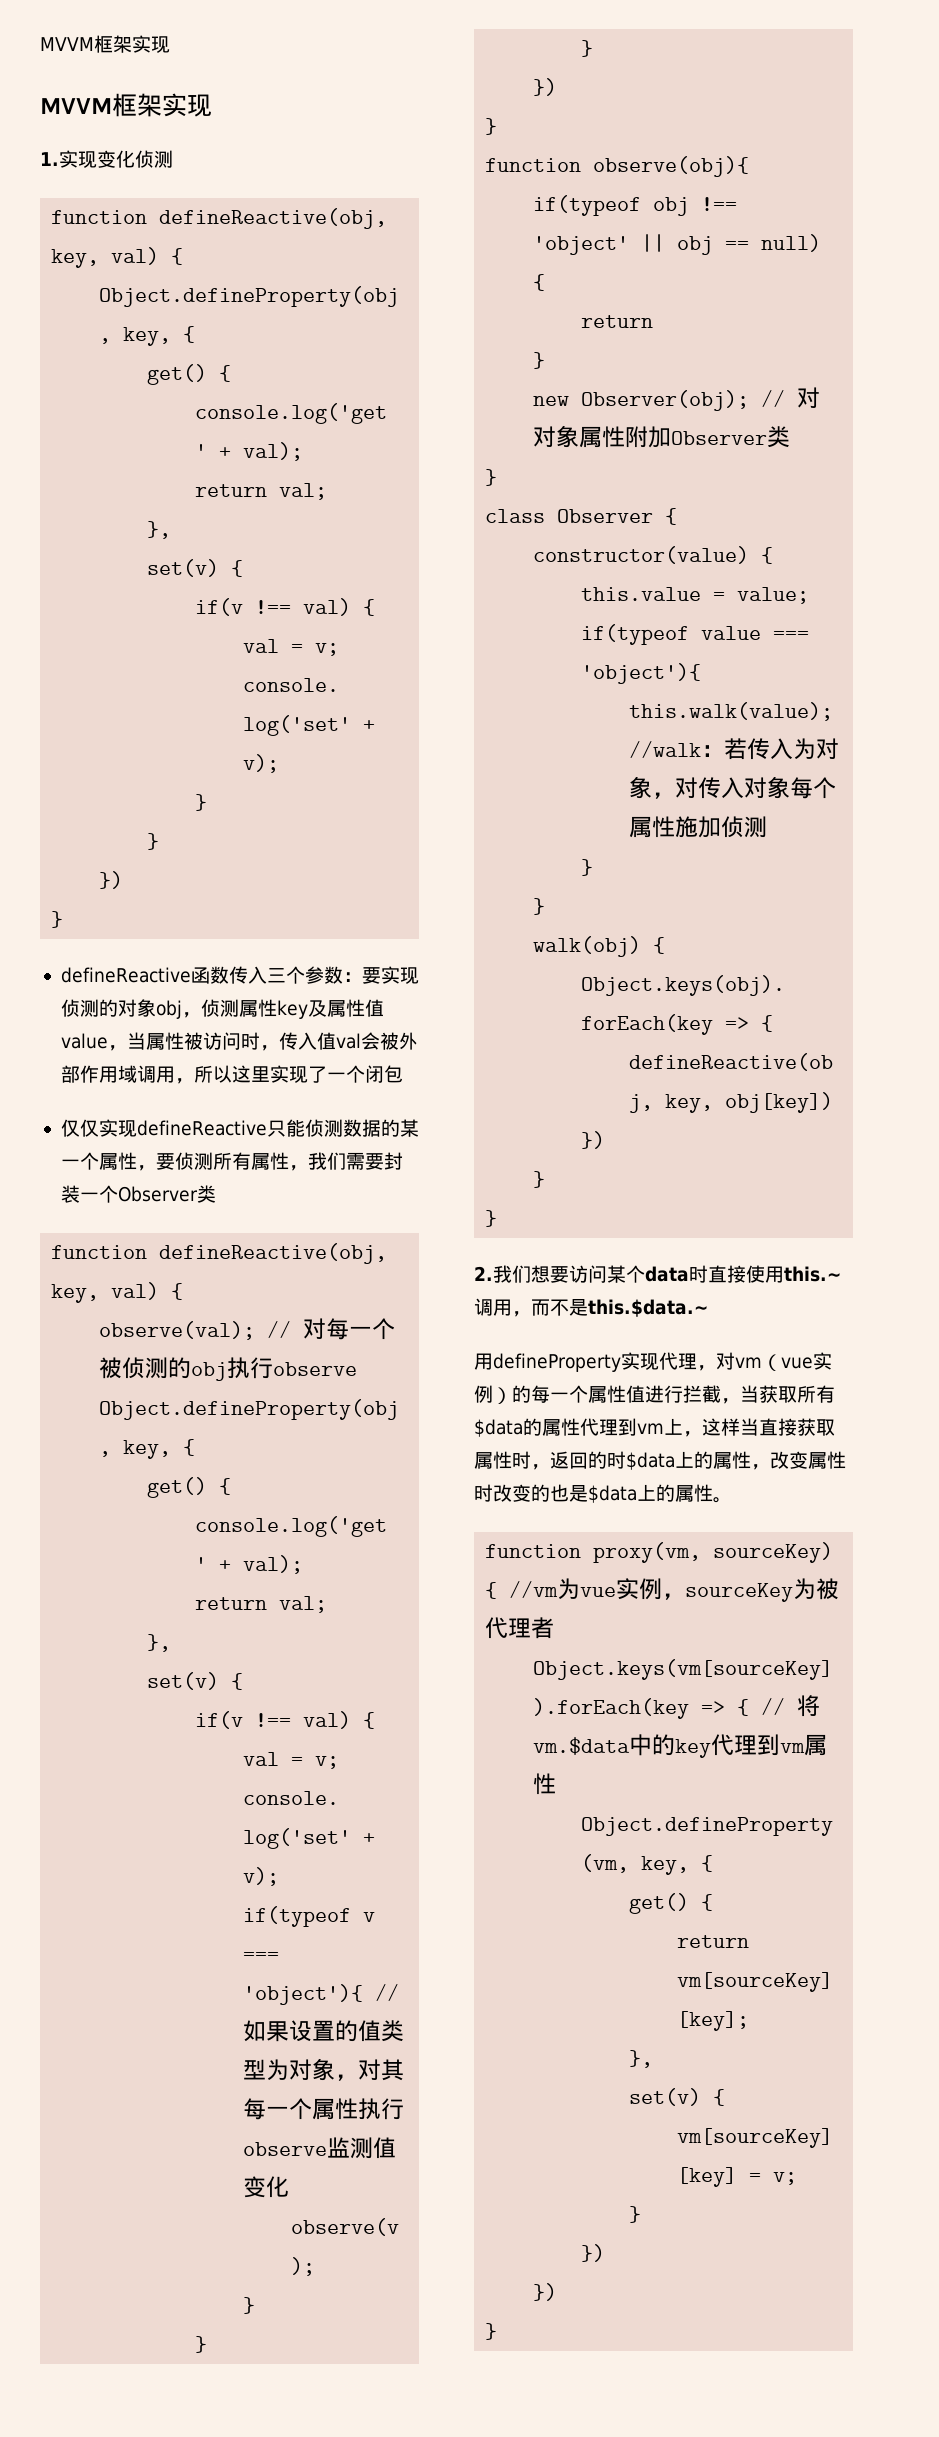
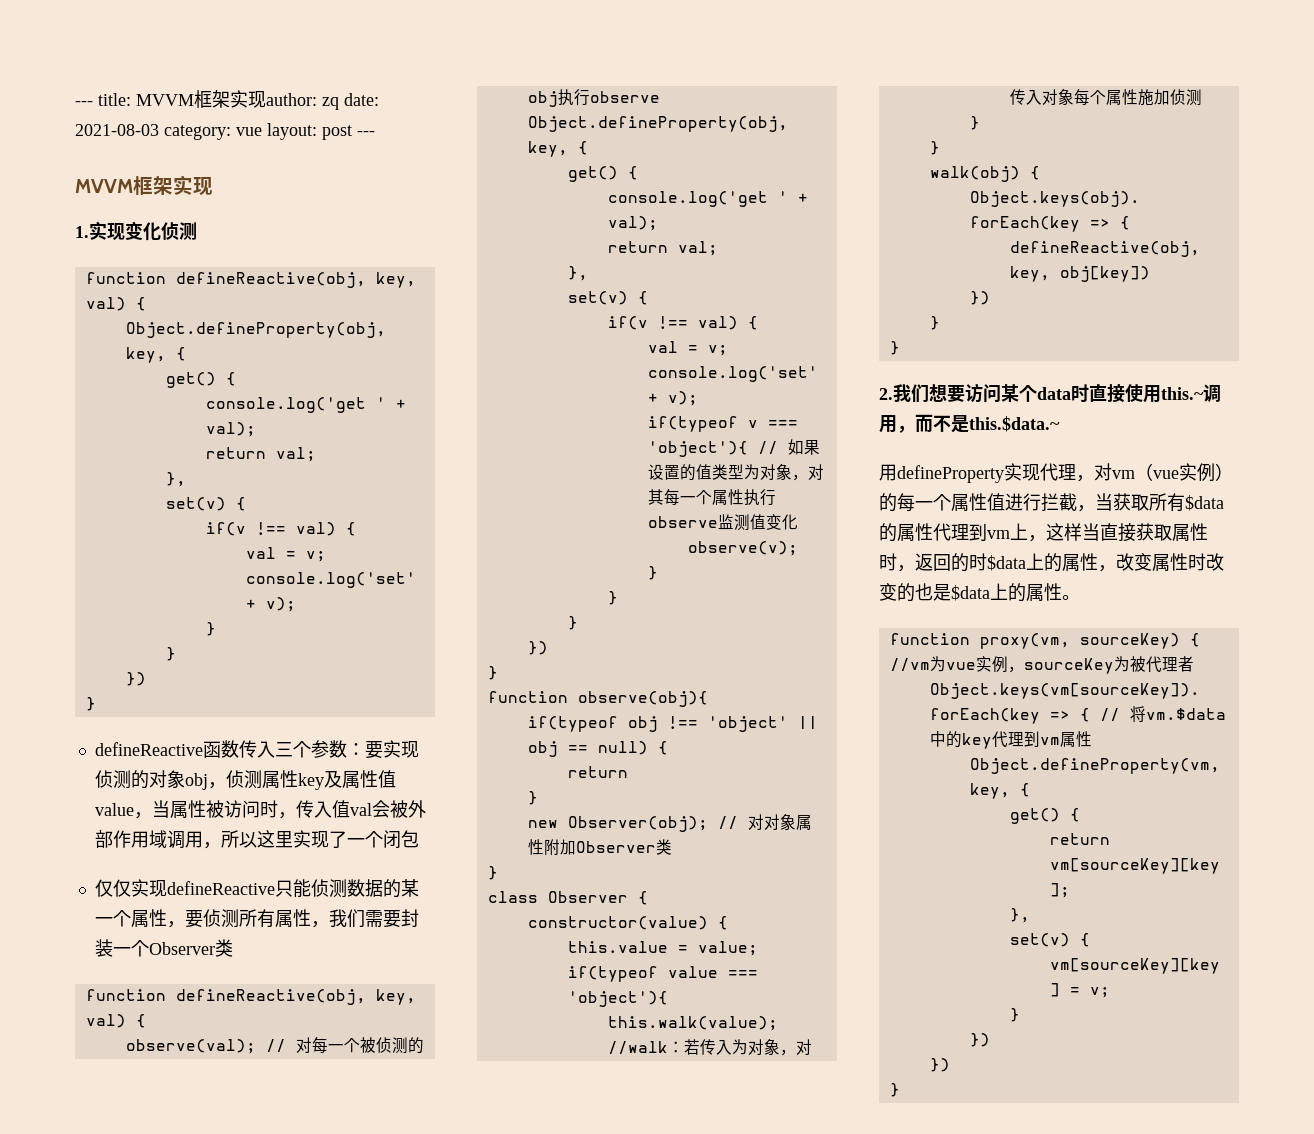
[40,35,170,53] MVVM框架实现 -> [75,90,379,110] [75,123,375,140] --- title: MVVM框架实现author: zq date: 2021-08-03 category: vue layout: post ---

